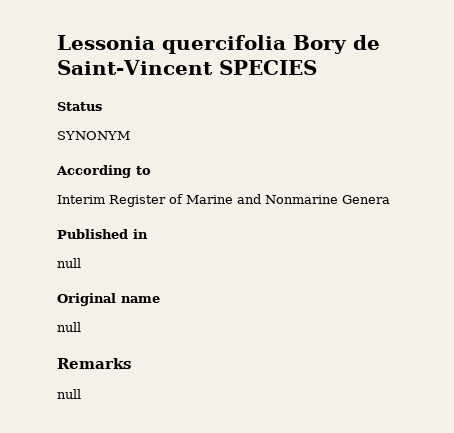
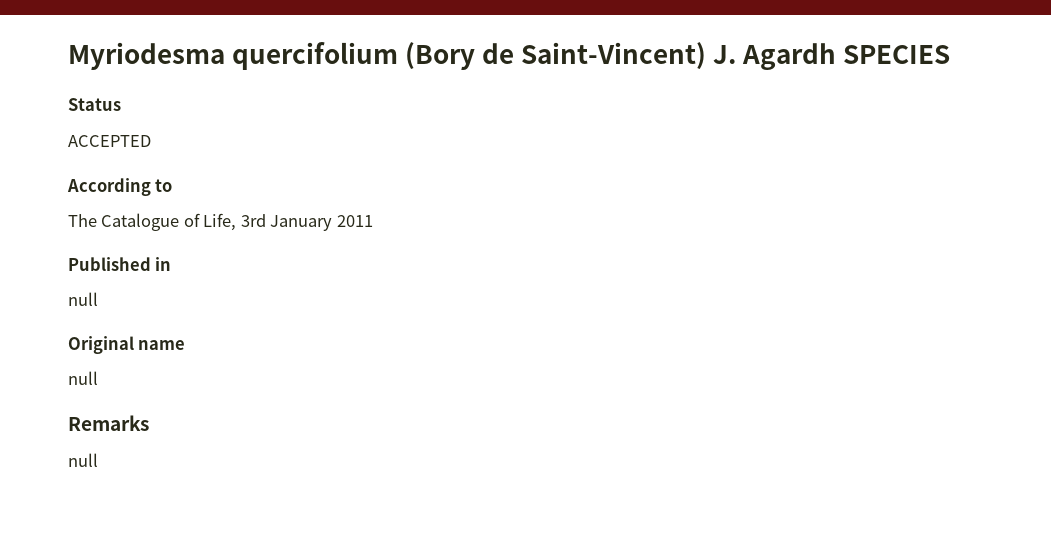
[57,35,380,54] [57,60,213,75] Lessonia quercifolia Bory de Saint-Vincent -> [68,42,837,70] Myriodesma quercifolium (Bory de Saint-Vincent) J. Agardh
[57,131,130,140] SYNONYM -> [68,135,151,147] ACCEPTED
[57,194,390,207] Interim Register of Marine and Nonmarine Genera -> [68,213,373,231] The Catalogue of Life, 3rd January 2011

